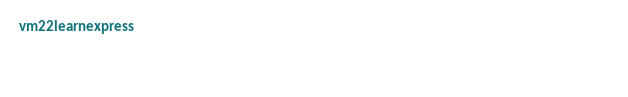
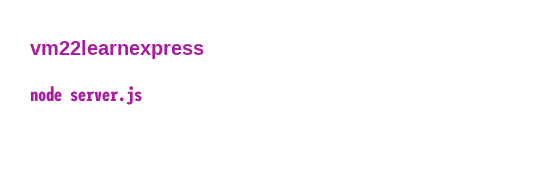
(134, 27) none -> [30,86,142,105] // node server.js

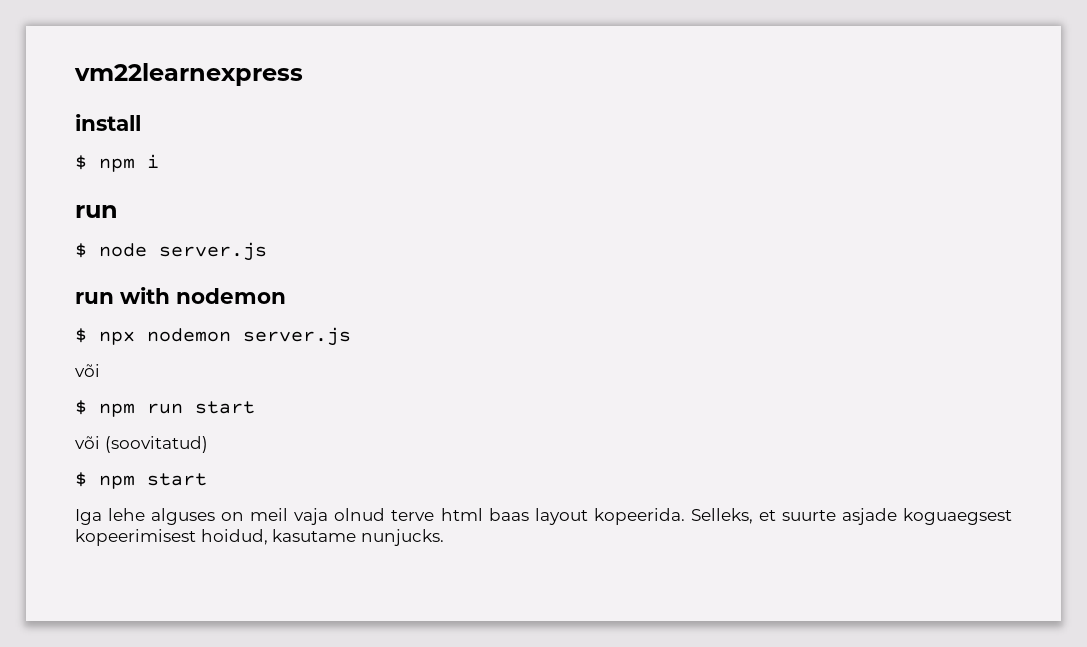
[30,86,142,105] node server.js -> [75,114,141,131] [75,154,159,172] [75,205,118,218] [75,242,267,261] [75,287,286,304] [75,327,351,346] [75,364,100,377] [75,400,255,417] [75,436,208,453] [75,472,207,489] [75,508,1012,525] [75,529,444,546] install // $ npm i // run // $ node server.js // run with nodemon // $ npx nodemon server.js // või // $ npm run start // või (soovitatud) // $ npm start // Iga lehe alguses on meil vaja olnud terve html baas layout kopeerida. Selleks, et suurte asjade koguaegsest kopeerimisest hoidud, kasutame nunjucks.

